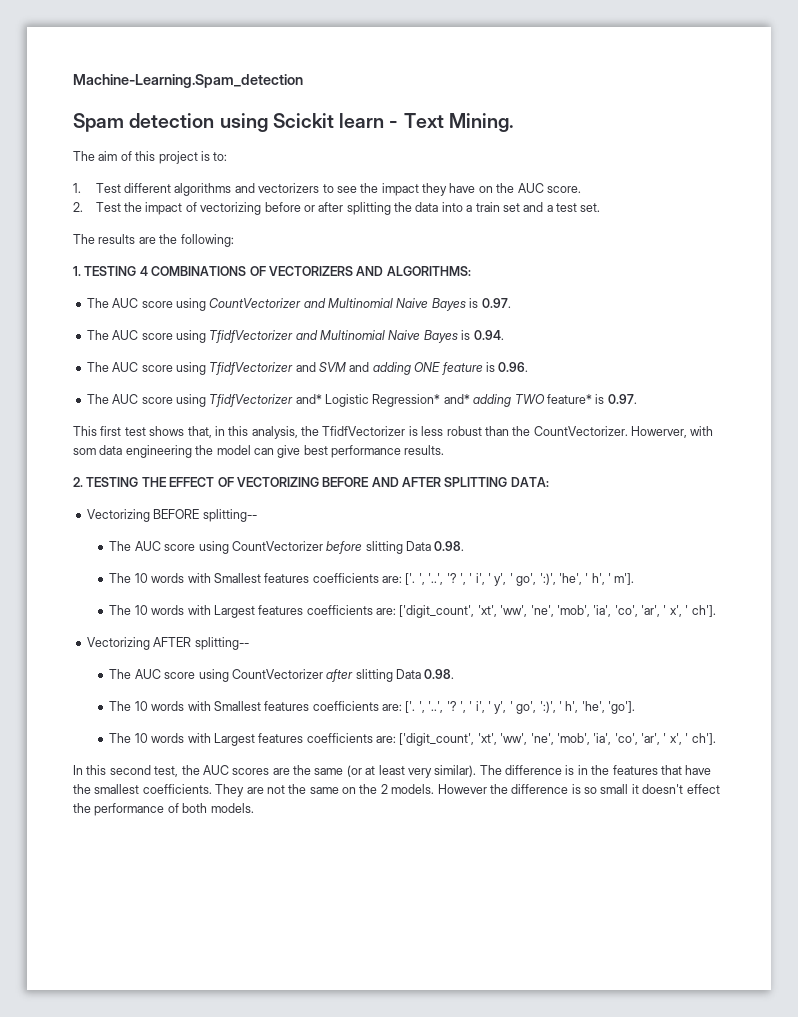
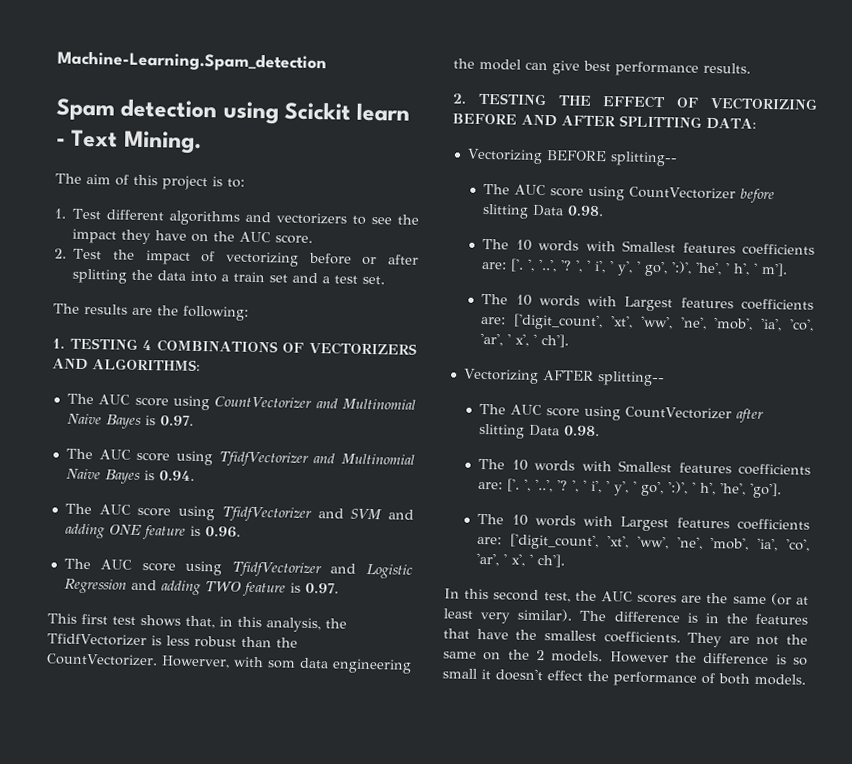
[295,394,470,407] and* Logistic Regression* and* -> [330,563,413,579] [63,578,157,594] and Logistic Regression and
[546,394,592,404] feature* -> [241,581,286,597] feature

